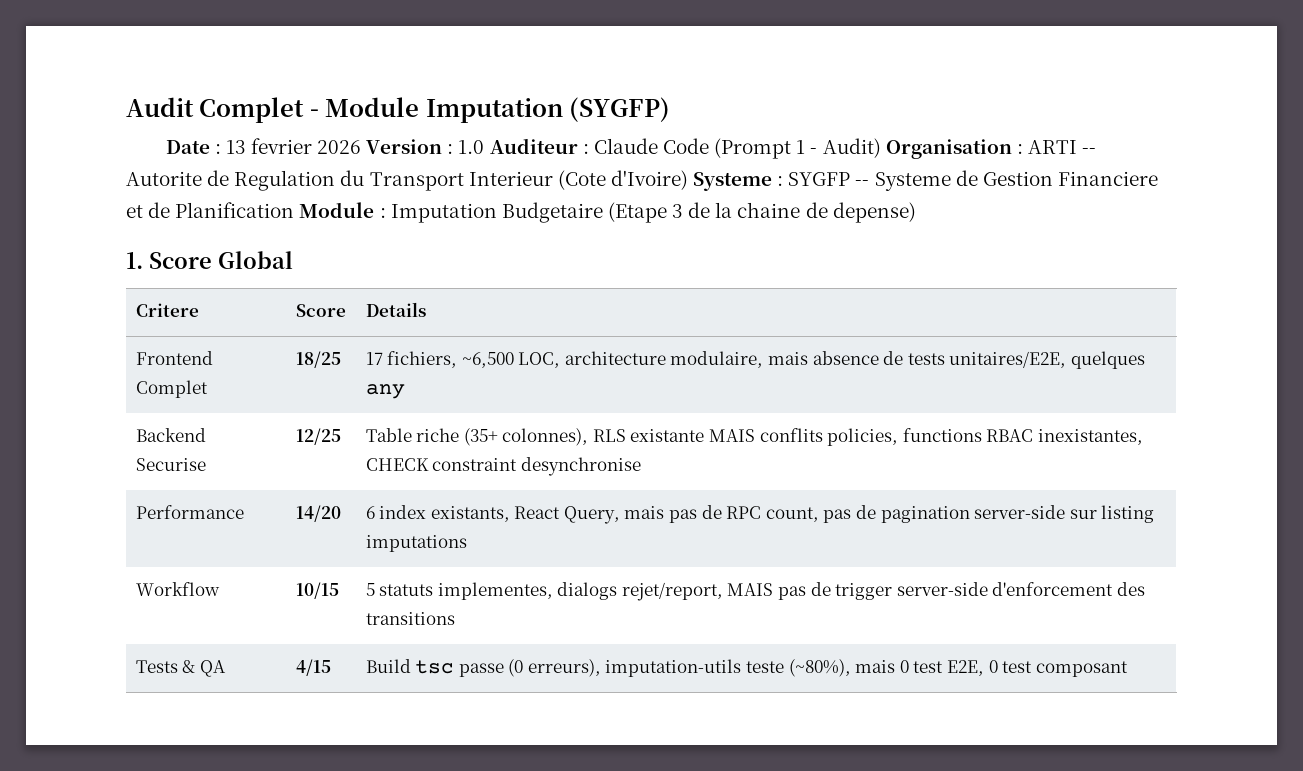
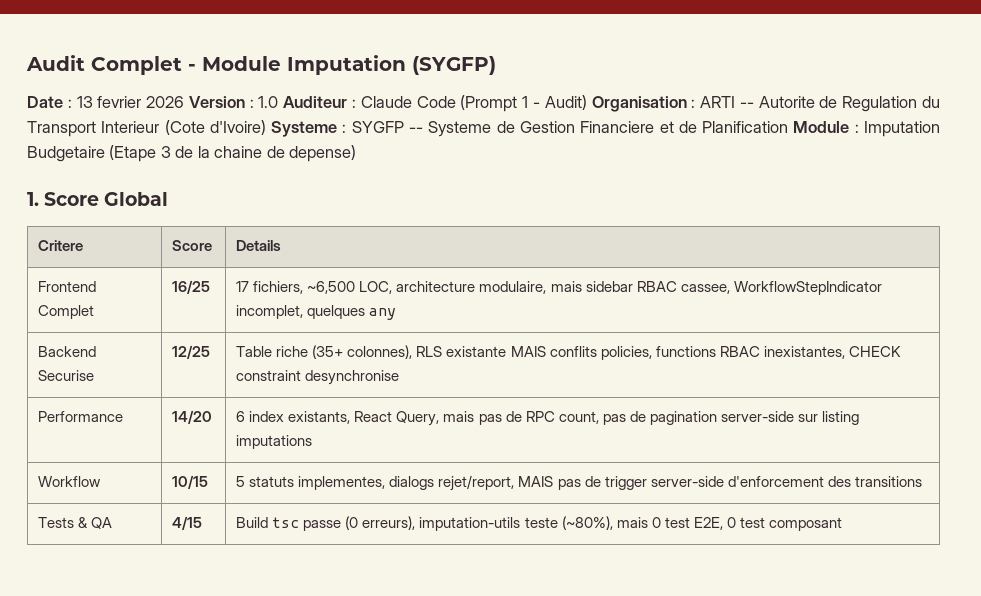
[295,351,341,368] 18/25 -> [172,280,211,294] 16/25
[812,351,1067,368] absence de tests unitaires/E2E, -> [585,281,882,295] [236,305,304,319] sidebar RBAC cassee, WorkflowStepIndicator incomplet,

